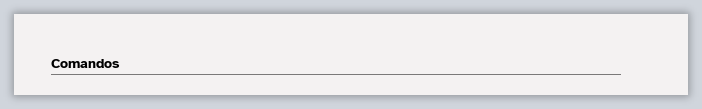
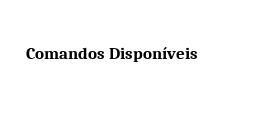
(120, 63) none -> [109,47,199,62] Disponíveis

